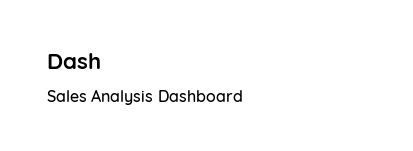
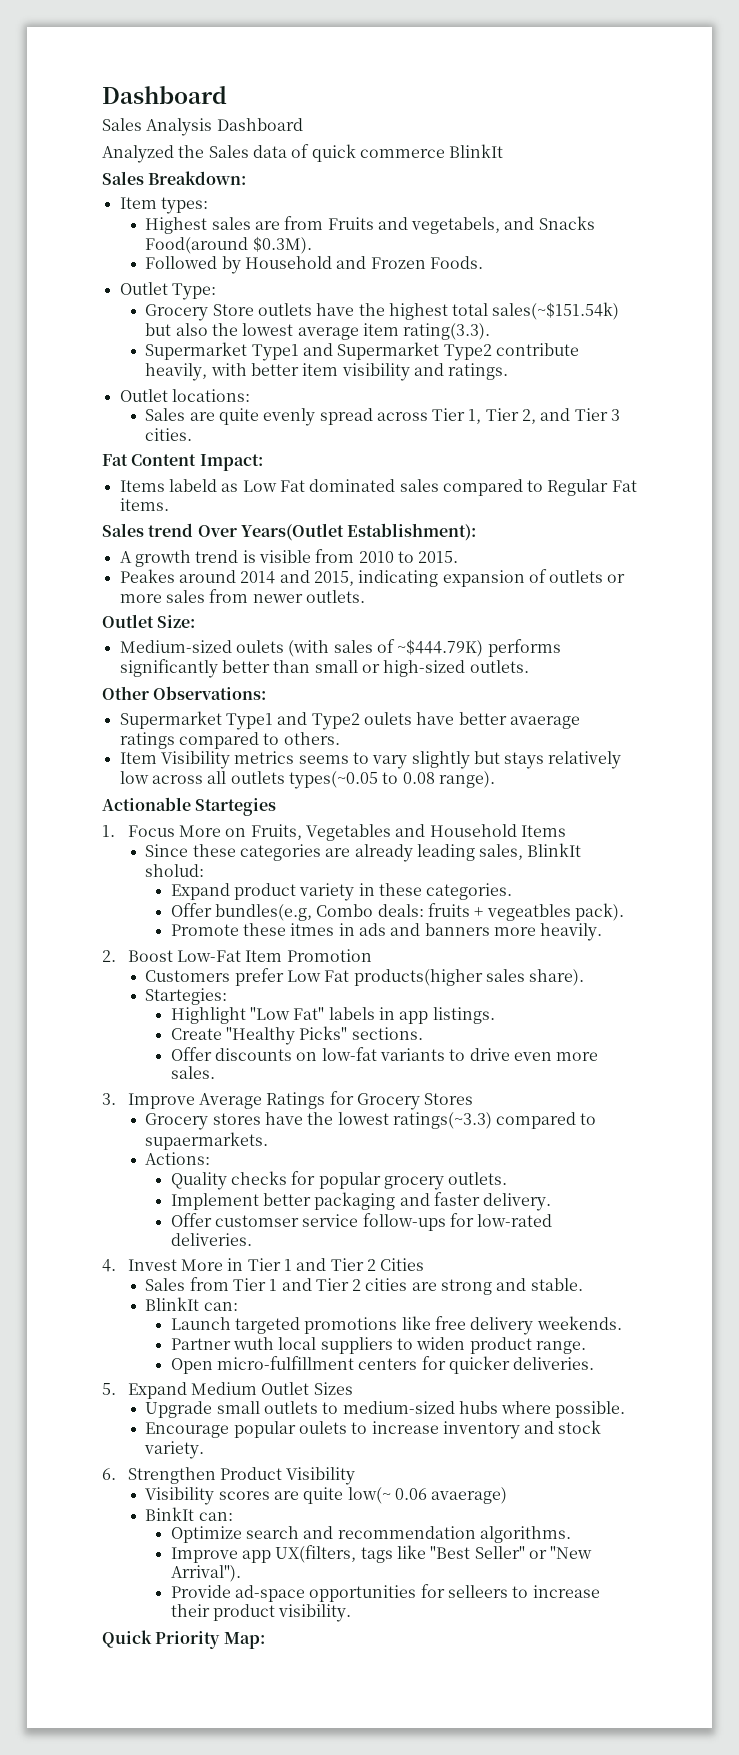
[47,53,101,69] Dash -> [102,86,227,104] Dashboard
(243, 96) none -> [102,144,504,163] [102,171,247,185] [119,197,208,214] [145,216,595,234] [145,236,312,254] [145,256,483,274] [119,282,216,300] [145,302,620,321] [145,323,491,340] [145,342,579,361] [145,363,509,381] [119,389,250,402] [145,408,621,426] [145,428,193,441] [102,454,263,471] [119,479,637,496] [119,498,169,511] [102,523,477,541] [119,549,459,567] [119,569,626,587] [119,589,365,603] [102,614,196,628] [119,639,561,657] [119,659,529,678] [102,686,267,700] [119,711,580,730] [119,732,340,749] [119,751,622,769] [119,771,495,789] [102,797,277,816] [102,824,566,841] [145,843,582,862] [145,864,205,877] [170,883,513,901] [170,903,625,921] [170,923,603,941] [102,949,372,962] [145,968,585,986] [145,988,228,1005] [170,1007,495,1024] [170,1026,423,1045] [170,1047,599,1061] [170,1066,215,1079] [102,1091,474,1110] [145,1112,597,1130] [145,1132,269,1150] [145,1152,211,1165] [170,1171,508,1190] [170,1192,552,1211] [170,1213,553,1231] [170,1233,252,1246] [102,1258,425,1272] [145,1277,583,1295] [145,1297,238,1311] [170,1316,622,1335] [170,1337,587,1354] [170,1356,595,1374] [102,1382,353,1399] [145,1401,626,1418] [145,1420,602,1439] [144,1441,205,1459] [102,1467,356,1485] [145,1487,508,1505] [145,1507,233,1521] [170,1526,572,1543] [170,1545,593,1563] [170,1565,241,1582] [170,1584,600,1602] [170,1604,352,1622] [102,1630,265,1649] // Analyzed the Sales data of quick commerce BlinkIt // Sales Breakdown: // Item types: // Highest sales are from Fruits and vegetabels, and Snacks Food(around $0.3M). // Followed by Household and Frozen Foods. // Outlet Type: // Grocery Store outlets have the highest total sales(~$151.54k) but also the lowest average item rating(3.3). // Supermarket Type1 and Supermarket Type2 contribute heavily, with better item visibility and ratings. // Outlet locations: // Sales are quite evenly spread across Tier 1, Tier 2, and Tier 3 cities. // Fat Content Impact: // Items labeld as Low Fat dominated sales compared to Regular Fat items. // Sales trend Over Years(Outlet Establishment): // A growth trend is visible from 2010 to 2015. // Peakes around 2014 and 2015, indicating expansion of outlets or more sales from newer outlets. // Outlet Size: // Medium-sized oulets (with sales of ~$444.79K) performs significantly better than small or high-sized outlets. // Other Observations: // Supermarket Type1 and Type2 oulets have better avaerage ratings compared to others. // Item Visibility metrics seems to vary slightly but stays relatively low across all outlets types(~0.05 to 0.08 range). // Actionable Startegies // 1. Focus More on Fruits, Vegetables and Household Items // Since these categories are already leading sales, BlinkIt sholud: // Expand product variety in these categories. // Offer bundles(e.g, Combo deals: fruits + vegeatbles pack). // Promote these itmes in ads and banners more heavily. // 2. Boost Low-Fat Item Promotion // Customers prefer Low Fat products(higher sales share). // Startegies: // Highlight "Low Fat" labels in app listings. // Create "Healthy Picks" sections. // Offer discounts on low-fat variants to drive even more sales. // 3. Improve Average Ratings for Grocery Stores // Grocery stores have the lowest ratings(~3.3) compared to supaermarkets. // Actions: // Quality checks for popular grocery outlets. // Implement better packaging and faster delivery. // Offer customser service follow-ups for low-rated deliveries. // 4. Invest More in Tier 1 and Tier 2 Cities // Sales from Tier 1 and Tier 2 cities are strong and stable. // BlinkIt can: // Launch targeted promotions like free delivery weekends. // Partner wuth local suppliers to widen product range. // Open micro-fulfillment centers for quicker deliveries. // 5. Expand Medium Outlet Sizes // Upgrade small outlets to medium-sized hubs where possible. // Encourage popular oulets to increase inventory and stock variety. // 6. Strengthen Product Visibility // Visibility scores are quite low(~ 0.06 avaerage) // BinkIt can: // Optimize search and recommendation algorithms. // Improve app UX(filters, tags like "Best Seller" or "New Arrival"). // Provide ad-space opportunities for selleers to increase their product visibility. // Quick Priority Map:

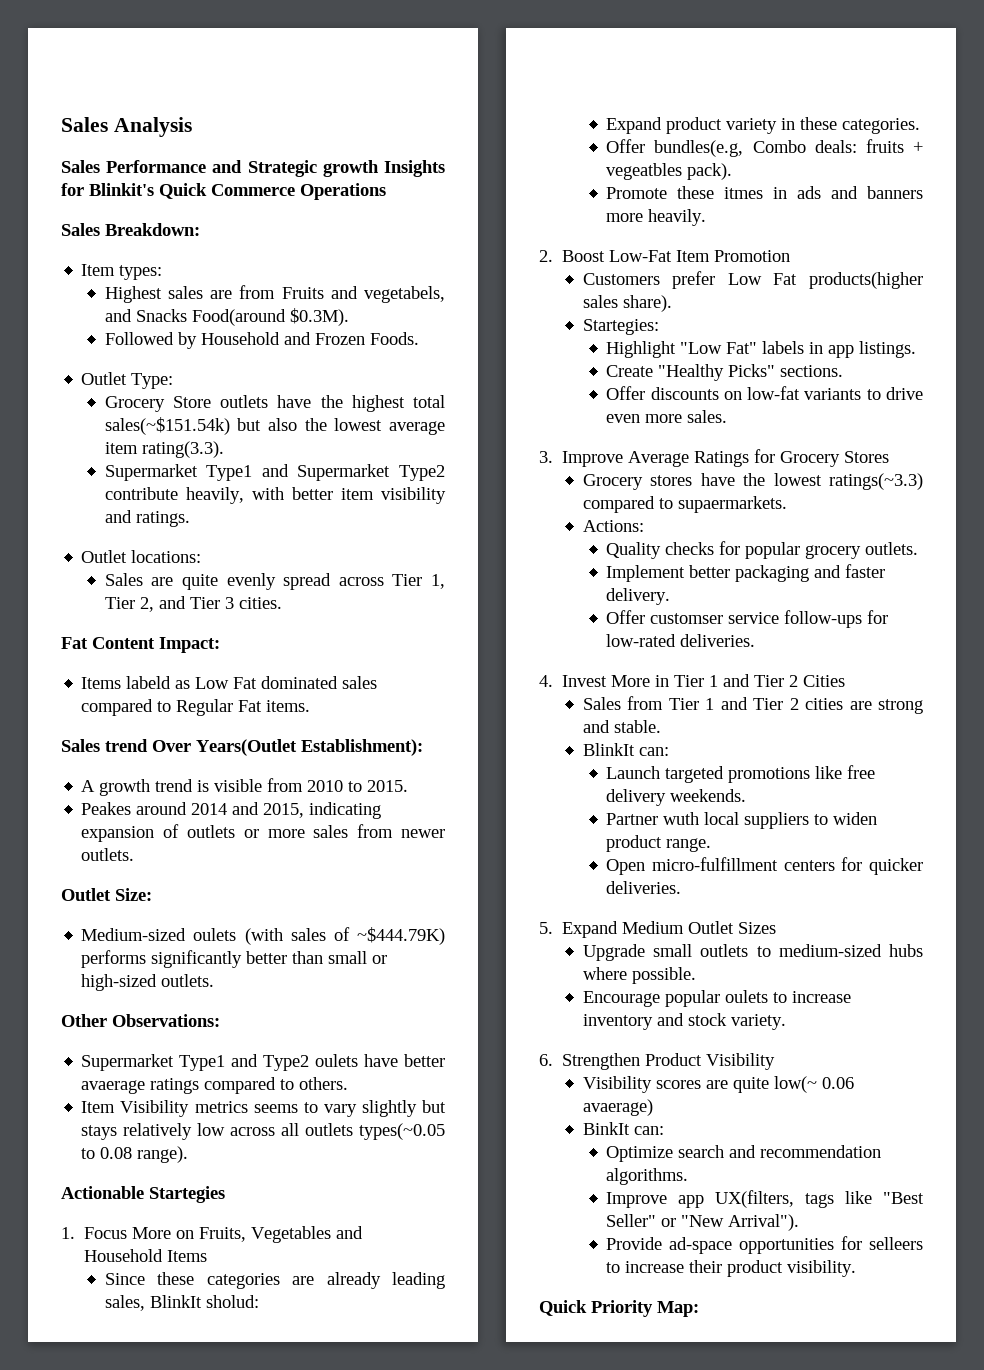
[102,86,227,104] [102,118,303,136] [102,144,504,163] Dashboard // Sales Analysis Dashboard // Analyzed the Sales data of quick commerce BlinkIt -> [61,117,192,137] [61,160,445,177] [61,183,386,200] Sales Analysis // Sales Performance and Strategic growth Insights for Blinkit's Quick Commerce Operations

